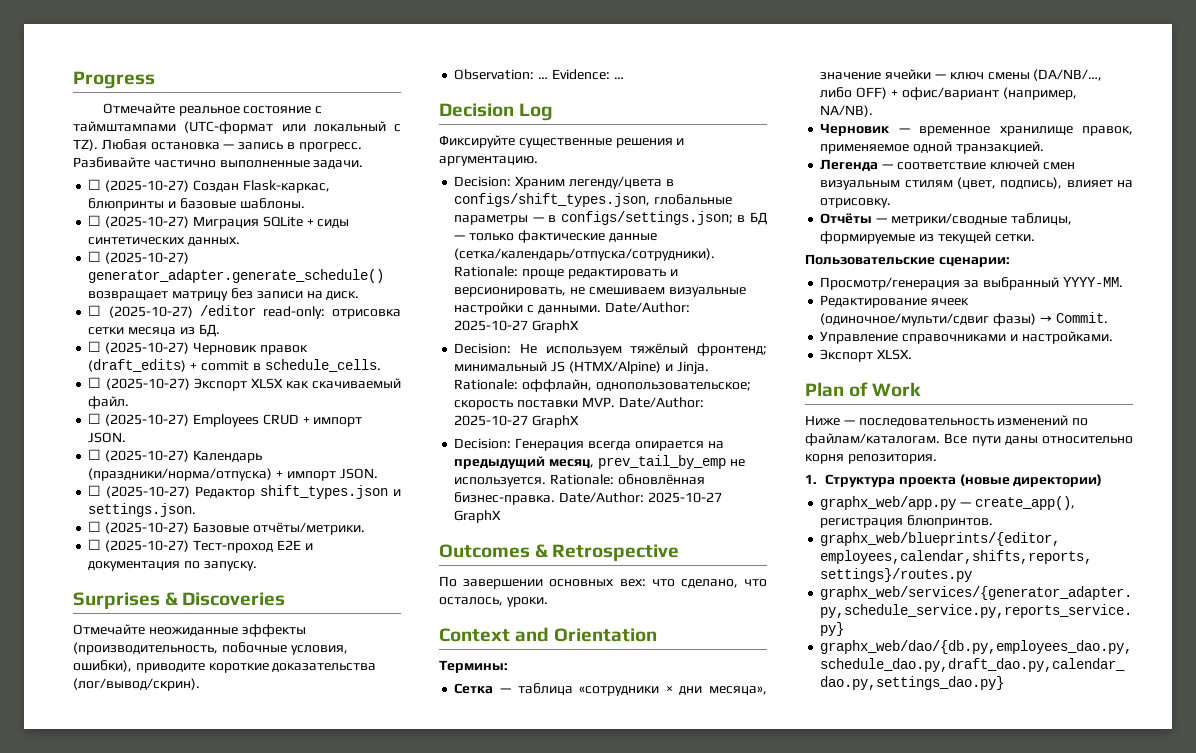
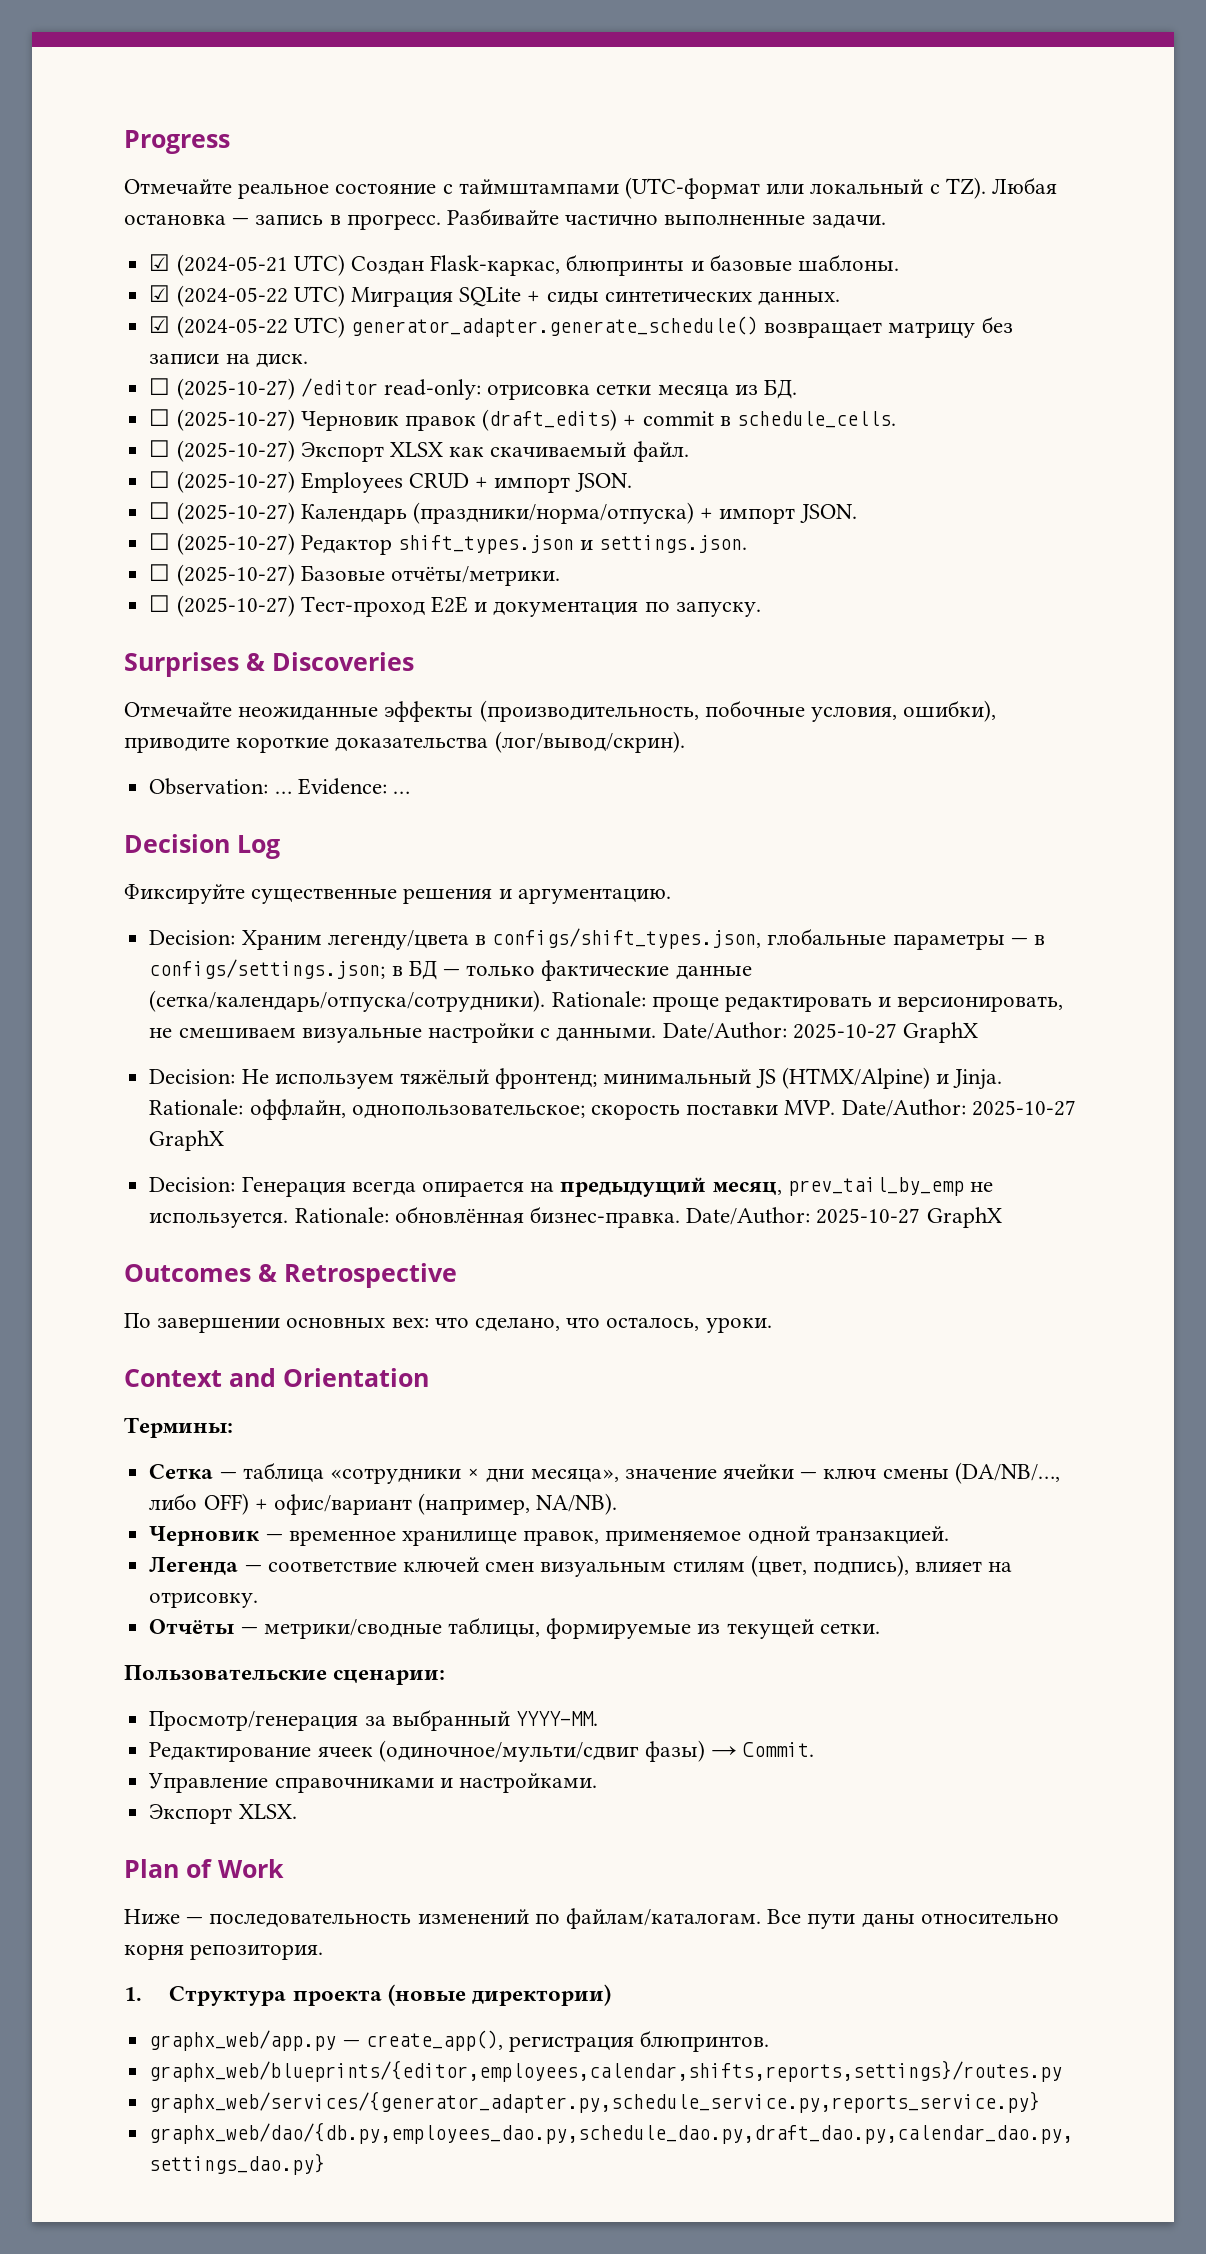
[88,179,190,192] ☐ (2025-10-27) -> [149,254,345,276] ☑ (2024-05-21 UTC)
[88,215,190,228] ☐ (2025-10-27) -> [149,285,345,307] ☑ (2024-05-22 UTC)
[88,251,190,264] ☐ (2025-10-27) -> [149,316,345,338] ☑ (2024-05-22 UTC)

